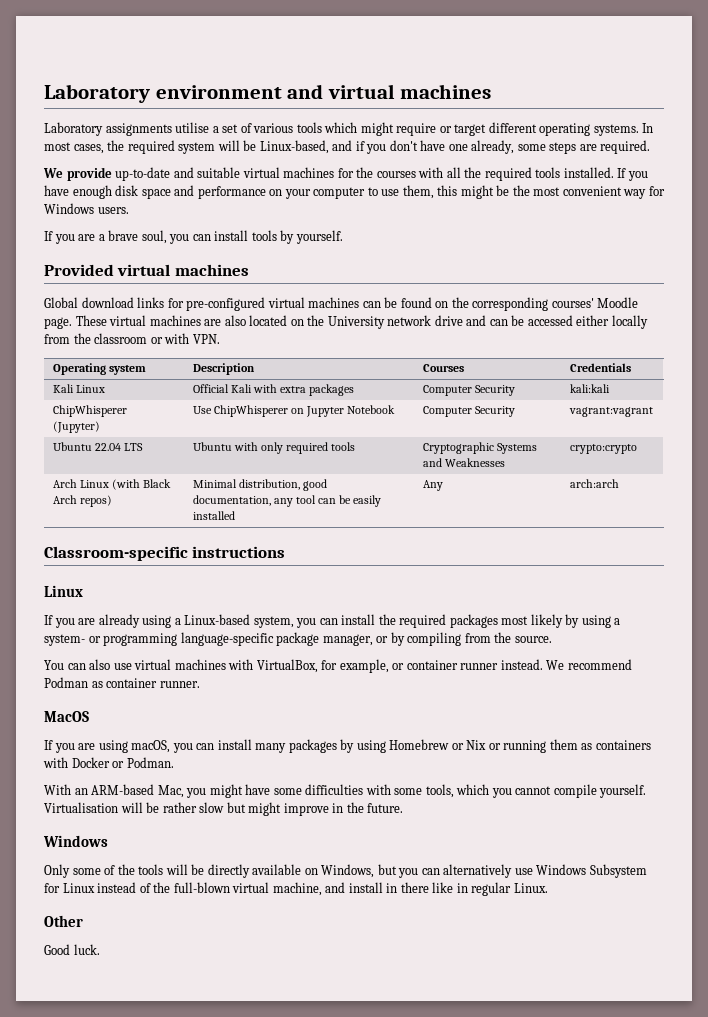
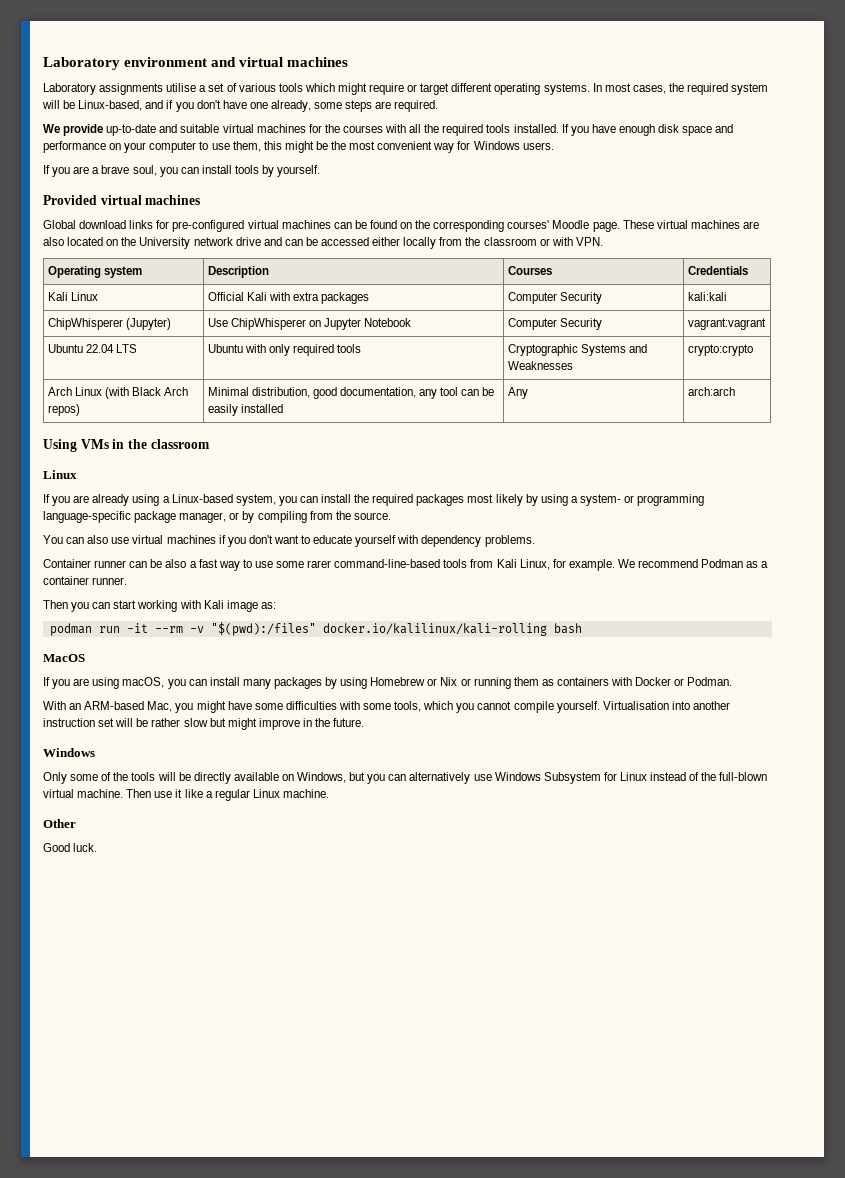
[44,546,286,561] Classroom-specific instructions -> [43,439,210,452] Using VMs in the classroom
[228,659,543,673] with VirtualBox, for example, or container runner instead. -> [218,535,535,547] [43,559,615,571] if you don't want to educate yourself with dependency problems. // Container runner can be also a fast way to use some rarer command-line-based tools from Kali Linux, for example.
(103, 684) none -> [761,561,769,568] a
(200, 684) none -> [43,600,276,612] [49,622,582,636] // Then you can start working with Kali image as: // podman run -it --rm -v "$(pwd):/files" docker.io/kalilinux/kali-rolling bash
(118, 807) none -> [671,701,730,710] [43,718,115,727] into another instruction set
[272,882,548,896] machine, and install in there like in regular Linux. -> [77,789,329,801] machine. Then use it like a regular Linux machine.

